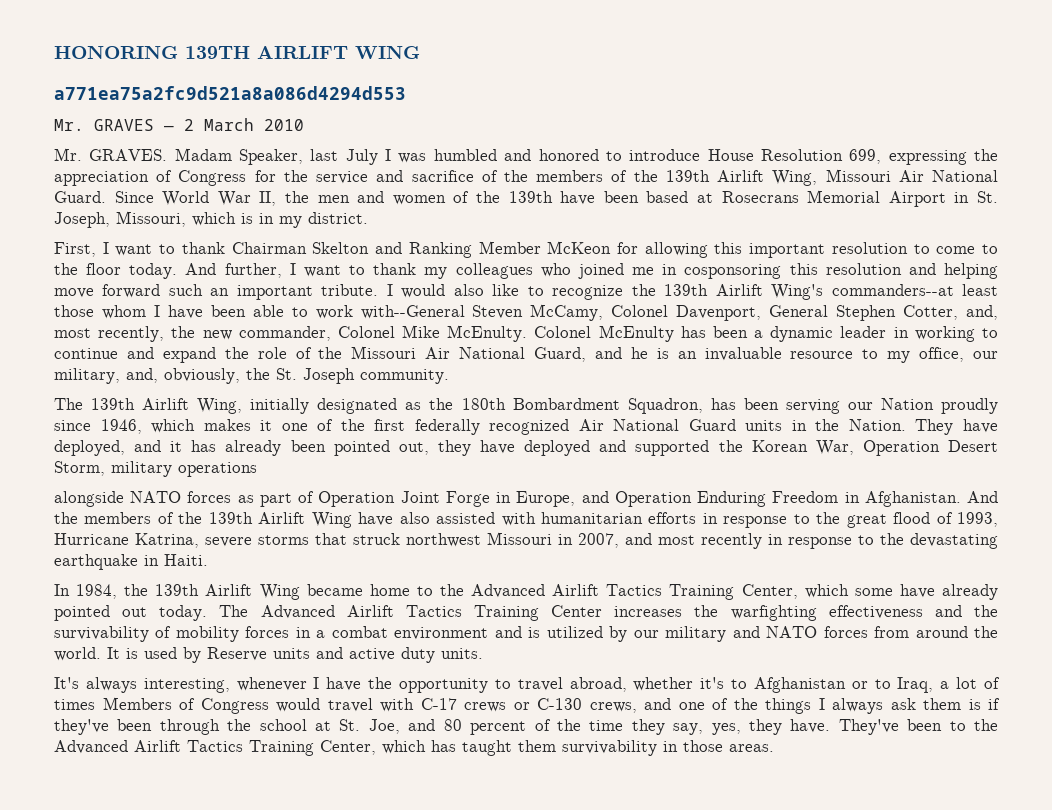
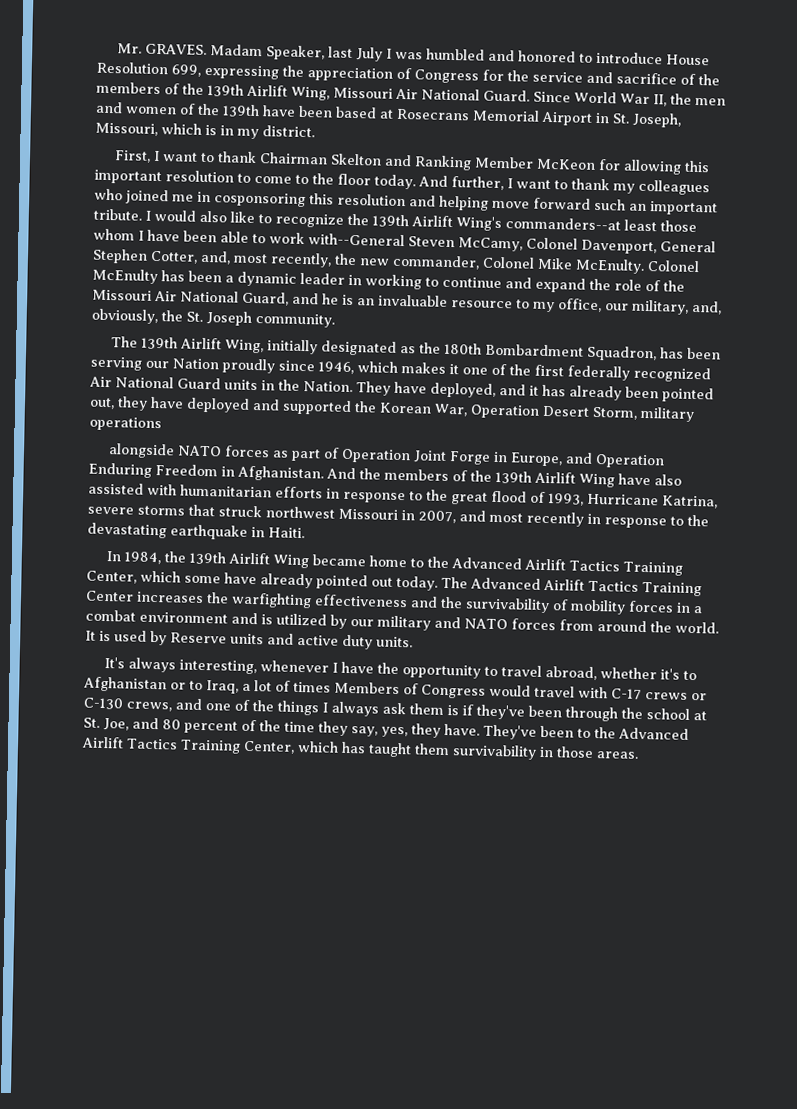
[54,46,420,59] [54,86,406,100] [54,118,304,131] HONORING 139TH AIRLIFT WING // a771ea75a2fc9d521a8a086d4294d553 // Mr. GRAVES — 2 March 2010 // -> (116, 48) none

